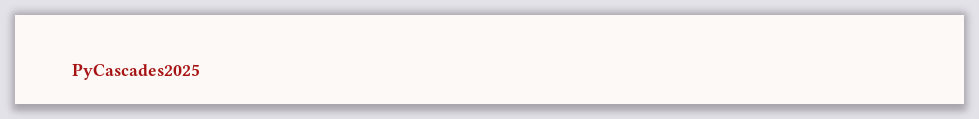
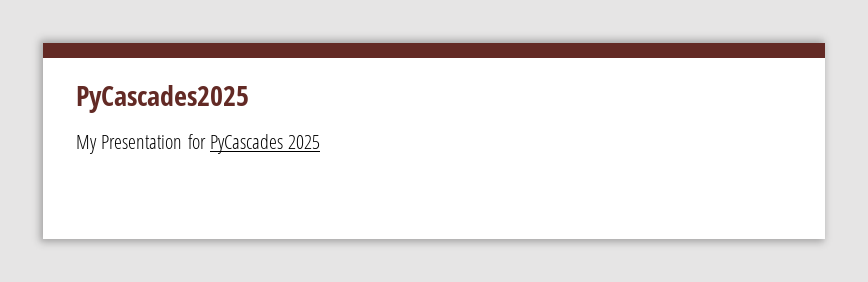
(200, 71) none -> [76,134,321,154] // My Presentation for PyCascades 2025

